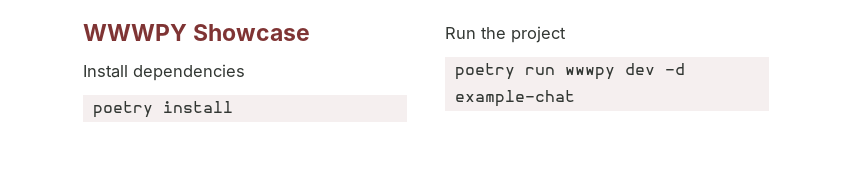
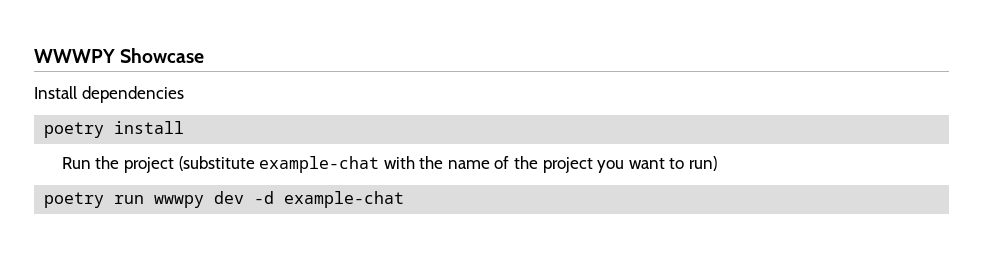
(566, 34) none -> [178,156,718,173] (substitute example-chat with the name of the project you want to run)

